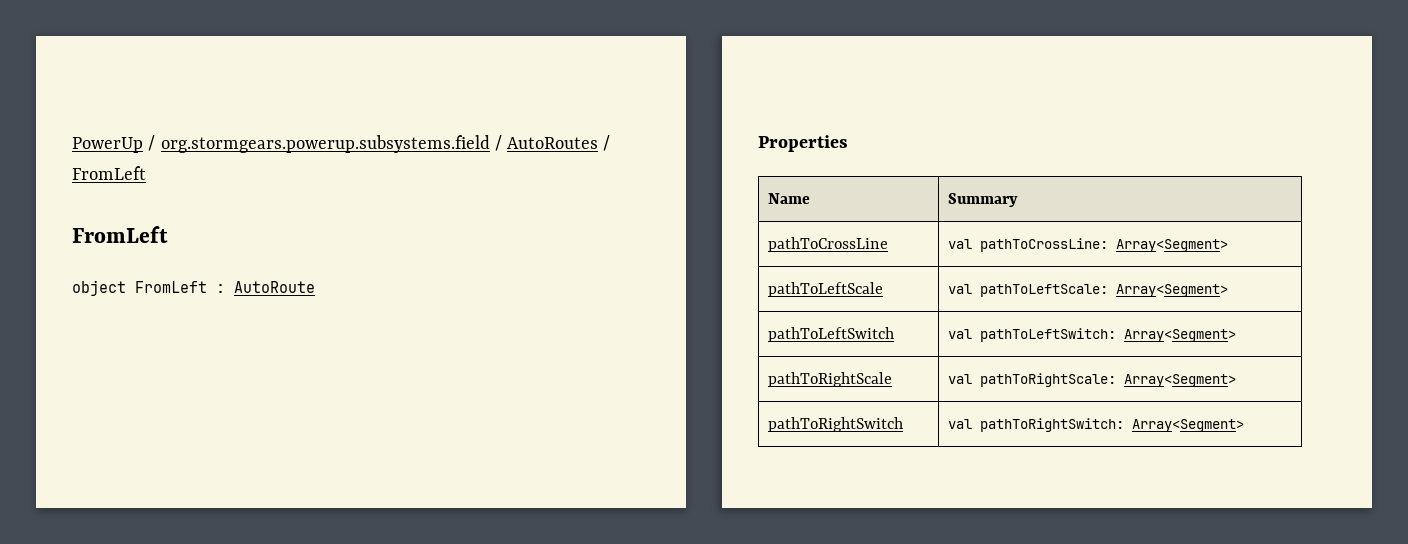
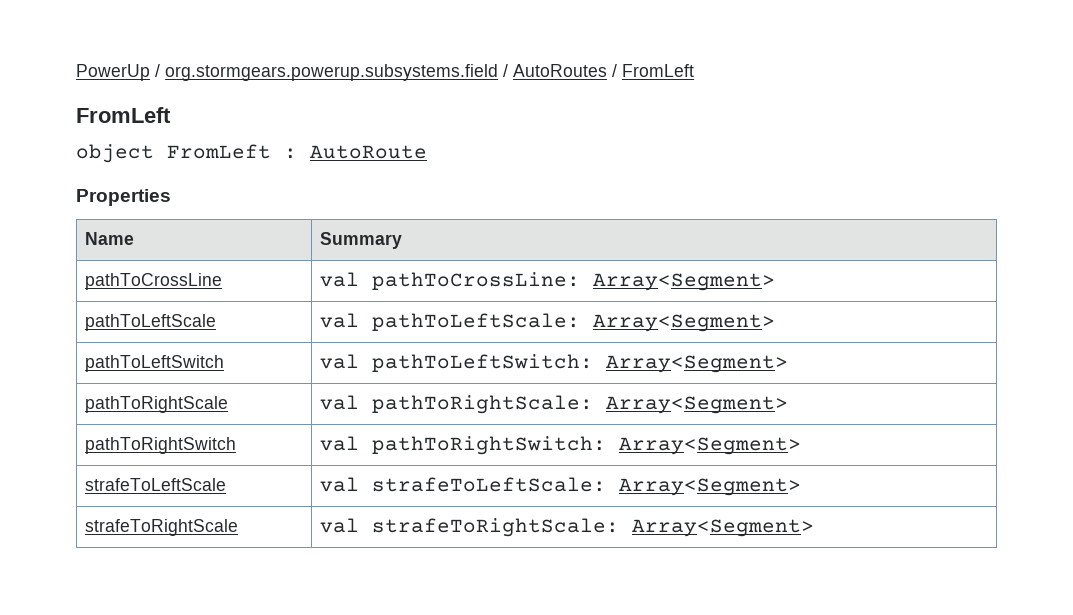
(1245, 425) none -> [84,478,226,491] [319,477,801,496] [84,519,238,536] [319,518,814,537] // strafeToLeftScale | val strafeToLeftScale: Array<Segment> // strafeToRightScale | val strafeToRightScale: Array<Segment>

